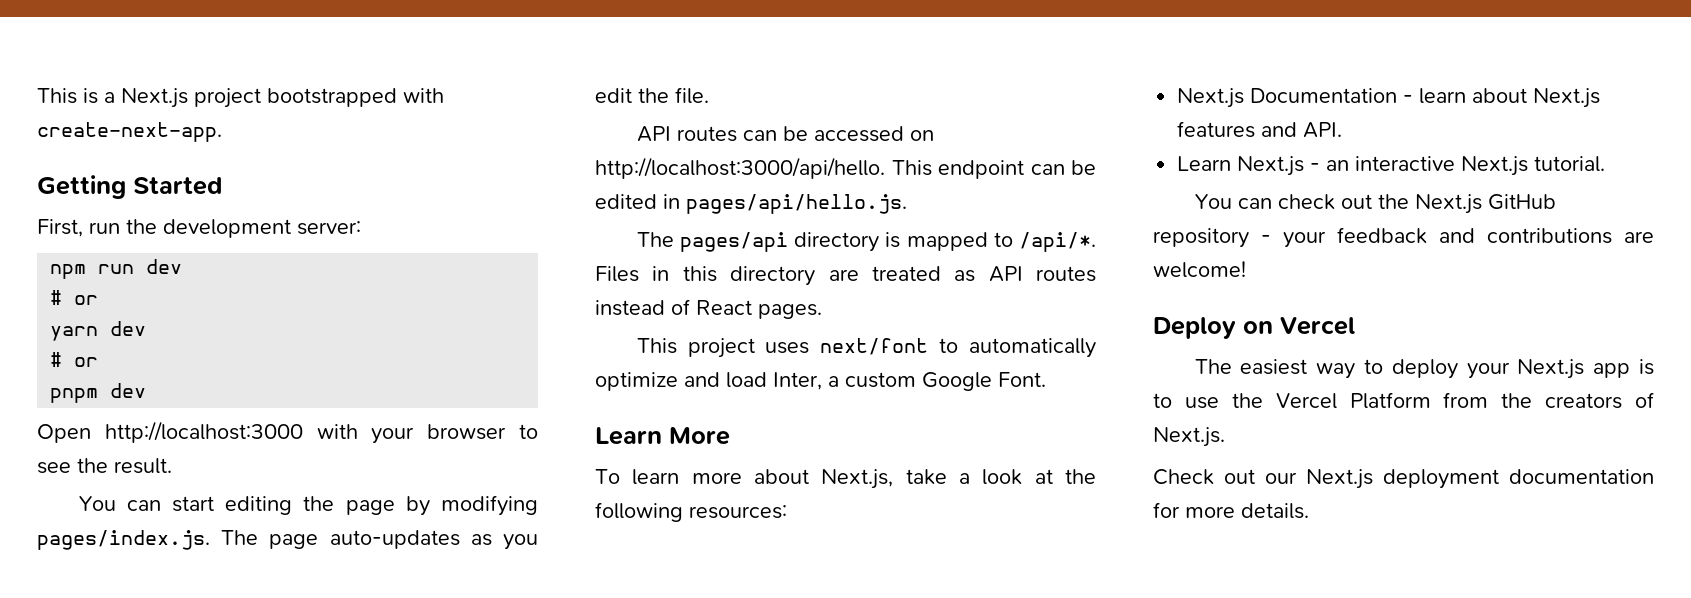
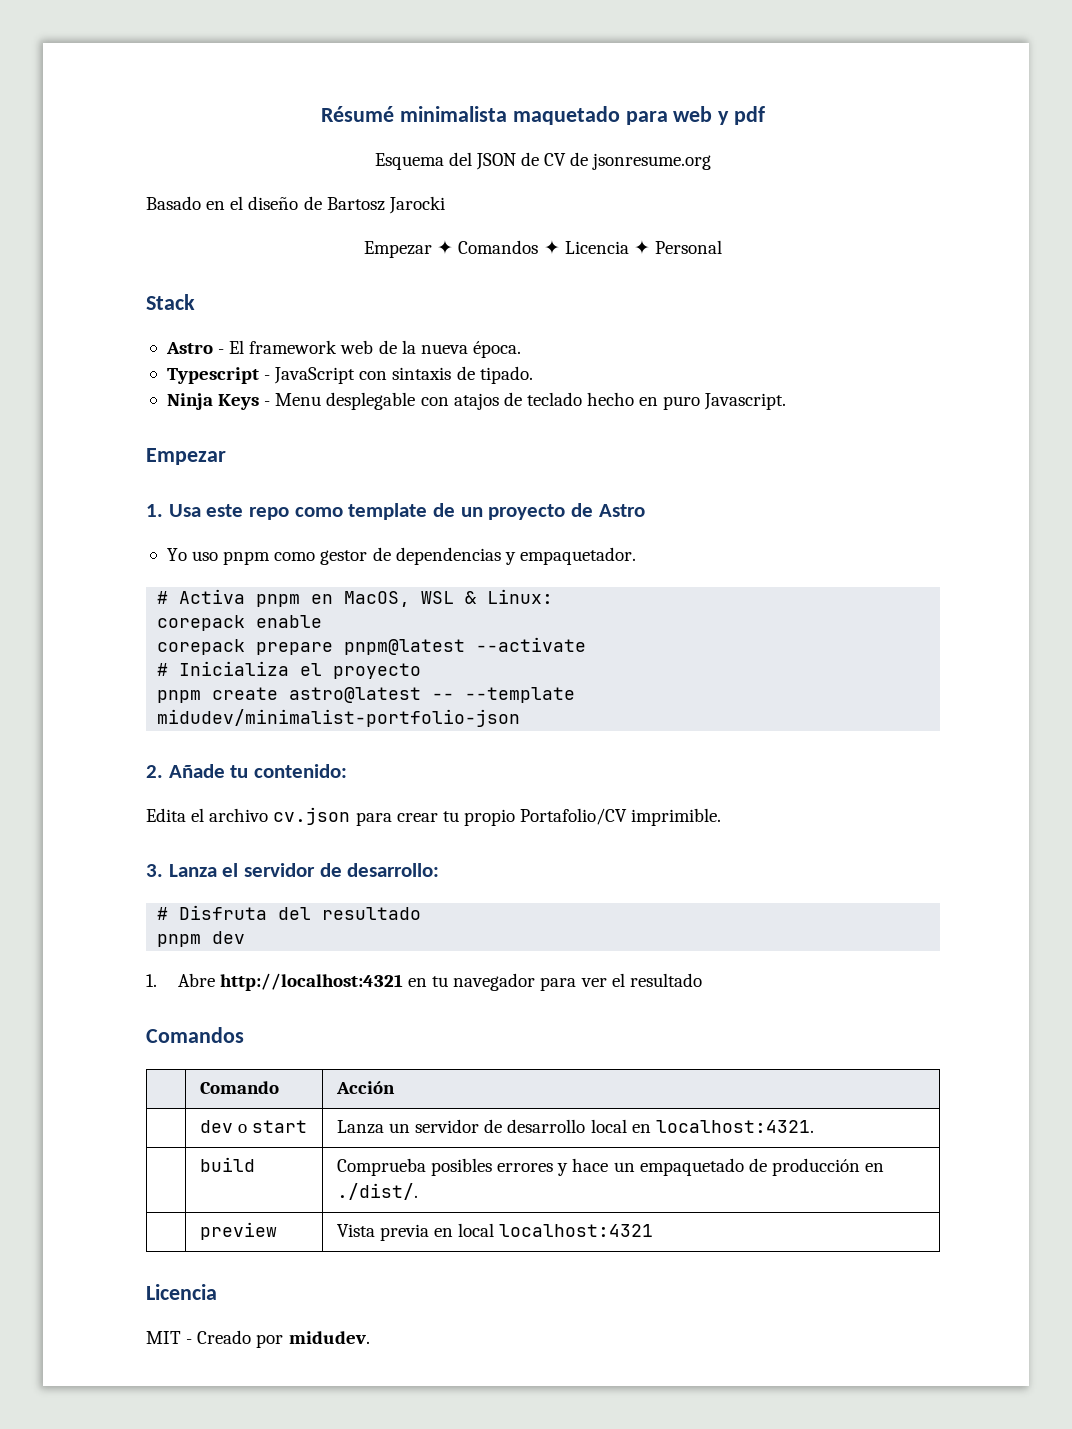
[37,88,444,108] [37,122,222,142] [37,175,222,199] [37,219,361,238] [50,259,183,279] [50,290,99,305] [50,321,147,341] [50,352,99,367] [50,383,147,403] [37,421,538,444] [37,458,172,474] [78,495,538,516] [37,530,538,550] [595,87,709,104] [636,126,934,142] [595,157,1096,179] [595,194,907,214] [636,232,1096,252] [595,266,1096,286] [595,299,822,319] [636,338,1096,358] [595,372,1046,391] [595,427,730,445] [595,469,1096,489] [595,502,787,522] [1177,88,1601,108] [1177,121,1343,138] [1177,156,1606,176] [1194,194,1556,214] [1153,227,1654,248] [1153,261,1246,278] [1153,317,1355,339] [1194,359,1654,379] [1153,392,1654,409] [1153,427,1225,447] [1153,469,1654,489] [1153,502,1309,519] This is a Next.js project bootstrapped with create-next-app. // Getting Started // First, run the development server: // npm run dev // # or // yarn dev // # or // pnpm dev // Open http://localhost:3000 with your browser to see the result. // You can start editing the page by modifying pages/index.js. The page auto-updates as you edit the file. // API routes can be accessed on http://localhost:3000/api/hello. This endpoint can be edited in pages/api/hello.js. // The pages/api directory is mapped to /api/*. Files in this directory are treated as API routes instead of React pages. // This project uses next/font to automatically optimize and load Inter, a custom Google Font. // Learn More // To learn more about Next.js, take a look at the following resources: // Next.js Documentation - learn about Next.js features and API. // Learn Next.js - an interactive Next.js tutorial. // You can check out the Next.js GitHub repository - your feedback and contributions are welcome! // Deploy on Vercel // The easiest way to deploy your Next.js app is to use the Vercel Platform from the creators of Next.js. // Check out our Next.js deployment documentation for more details. -> [320,106,766,125] [374,152,712,170] [146,196,445,214] [364,239,722,258] [146,294,195,310] [165,340,521,358] [166,366,533,384] [166,392,787,410] [146,448,226,465] [146,503,645,520] [166,547,636,565] [157,589,554,607] [157,615,323,631] [157,637,587,655] [157,661,422,679] [157,687,576,703] [157,709,521,727] [146,764,348,778] [146,807,722,826] [146,863,440,877] [157,905,422,920] [157,931,246,947] [146,973,702,991] [146,1027,244,1043] [199,1081,279,1094] [335,1081,395,1094] [199,1120,308,1133] [336,1119,814,1134] [199,1157,255,1172] [336,1158,885,1176] [336,1183,418,1200] [199,1222,277,1240] [336,1223,654,1241] [146,1284,217,1300] [146,1330,370,1348] Résumé minimalista maquetado para web y pdf // Esquema del JSON de CV de jsonresume.org // Basado en el diseño de Bartosz Jarocki // Empezar ✦ Comandos ✦ Licencia ✦ Personal // Stack // Astro - El framework web de la nueva época. // Typescript - JavaScript con sintaxis de tipado. // Ninja Keys - Menu desplegable con atajos de teclado hecho en puro Javascript. // Empezar // 1. Usa este repo como template de un proyecto de Astro // Yo uso pnpm como gestor de dependencias y empaquetador. // # Activa pnpm en MacOS, WSL & Linux: // corepack enable // corepack prepare pnpm@latest --activate // # Inicializa el proyecto // pnpm create astro@latest -- --template midudev/minimalist-portfolio-json // 2. Añade tu contenido: // Edita el archivo cv.json para crear tu propio Portafolio/CV imprimible. // 3. Lanza el servidor de desarrollo: // # Disfruta del resultado // pnpm dev // 1. Abre http://localhost:4321 en tu navegador para ver el resultado // Comandos // | Comando | Acción // | dev o start | Lanza un servidor de desarrollo local en localhost:4321. // | build | Comprueba posibles errores y hace un empaquetado de producción en ./dist/. // | preview | Vista previa en local localhost:4321 // Licencia // MIT - Creado por midudev.

